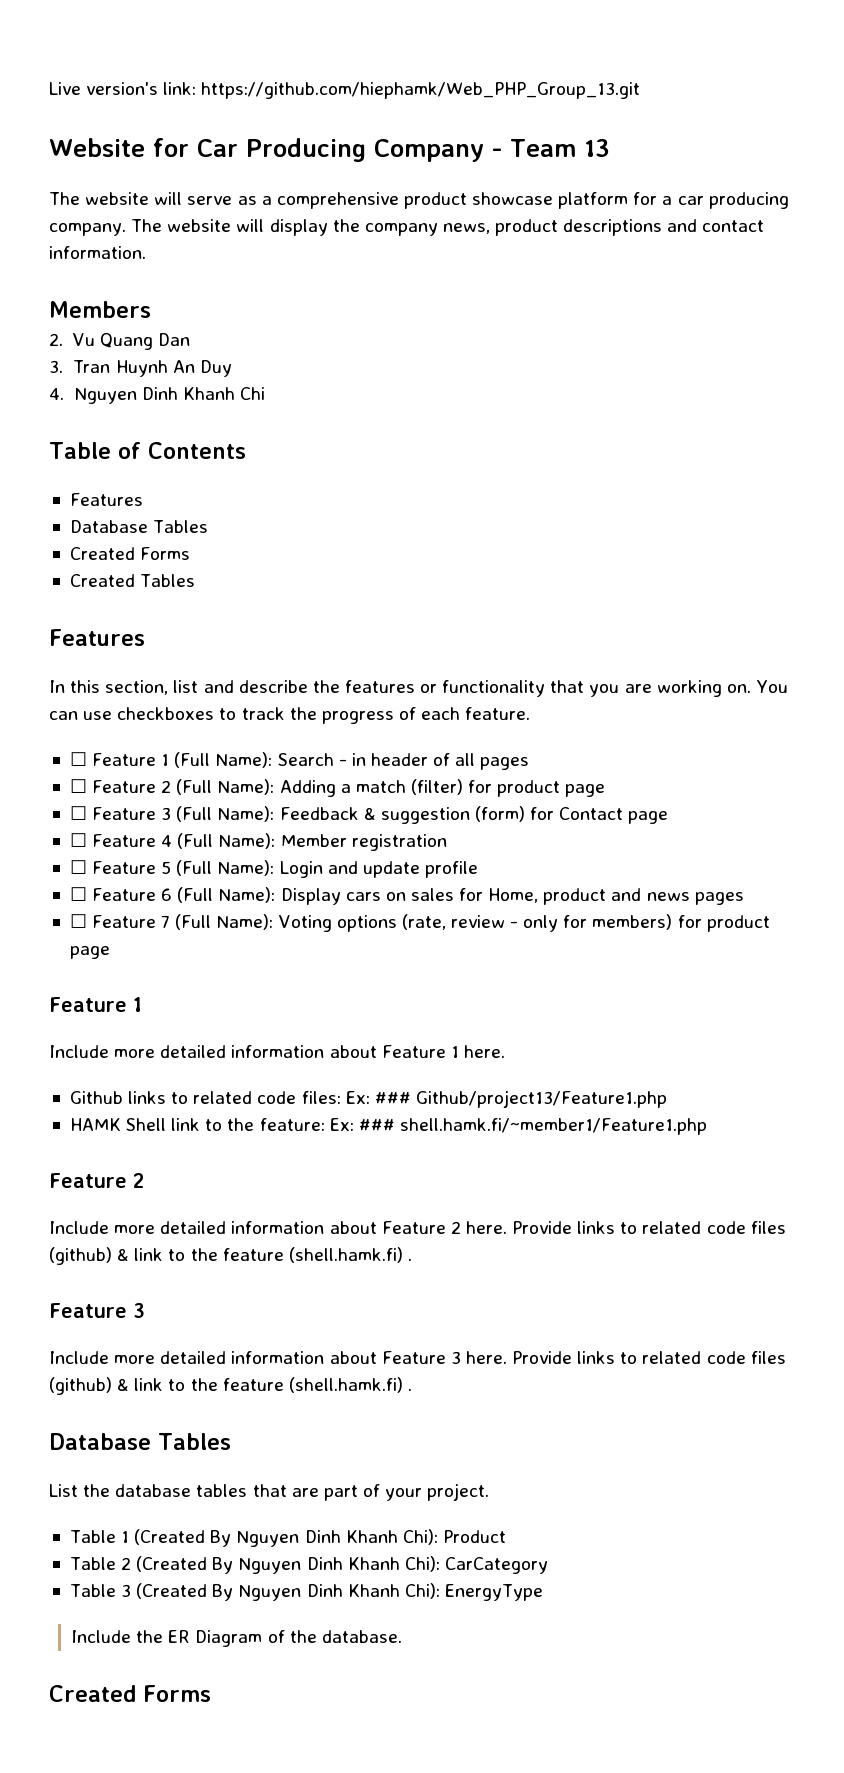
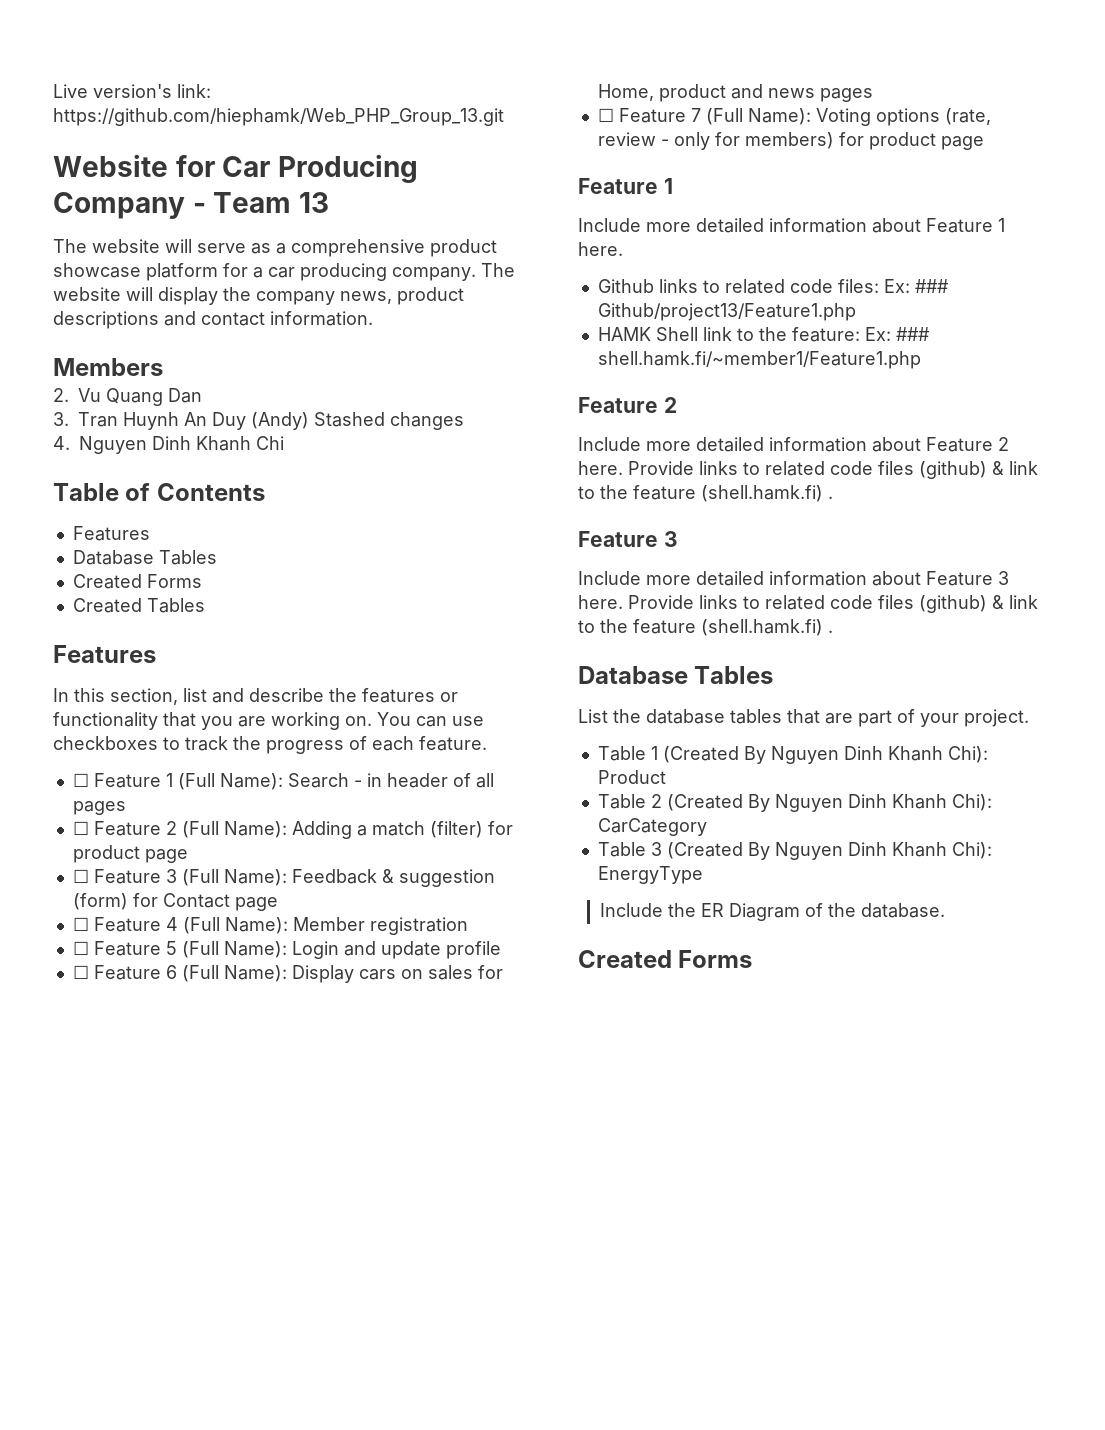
(232, 368) none -> [251,412,464,430] (Andy) Stashed changes

